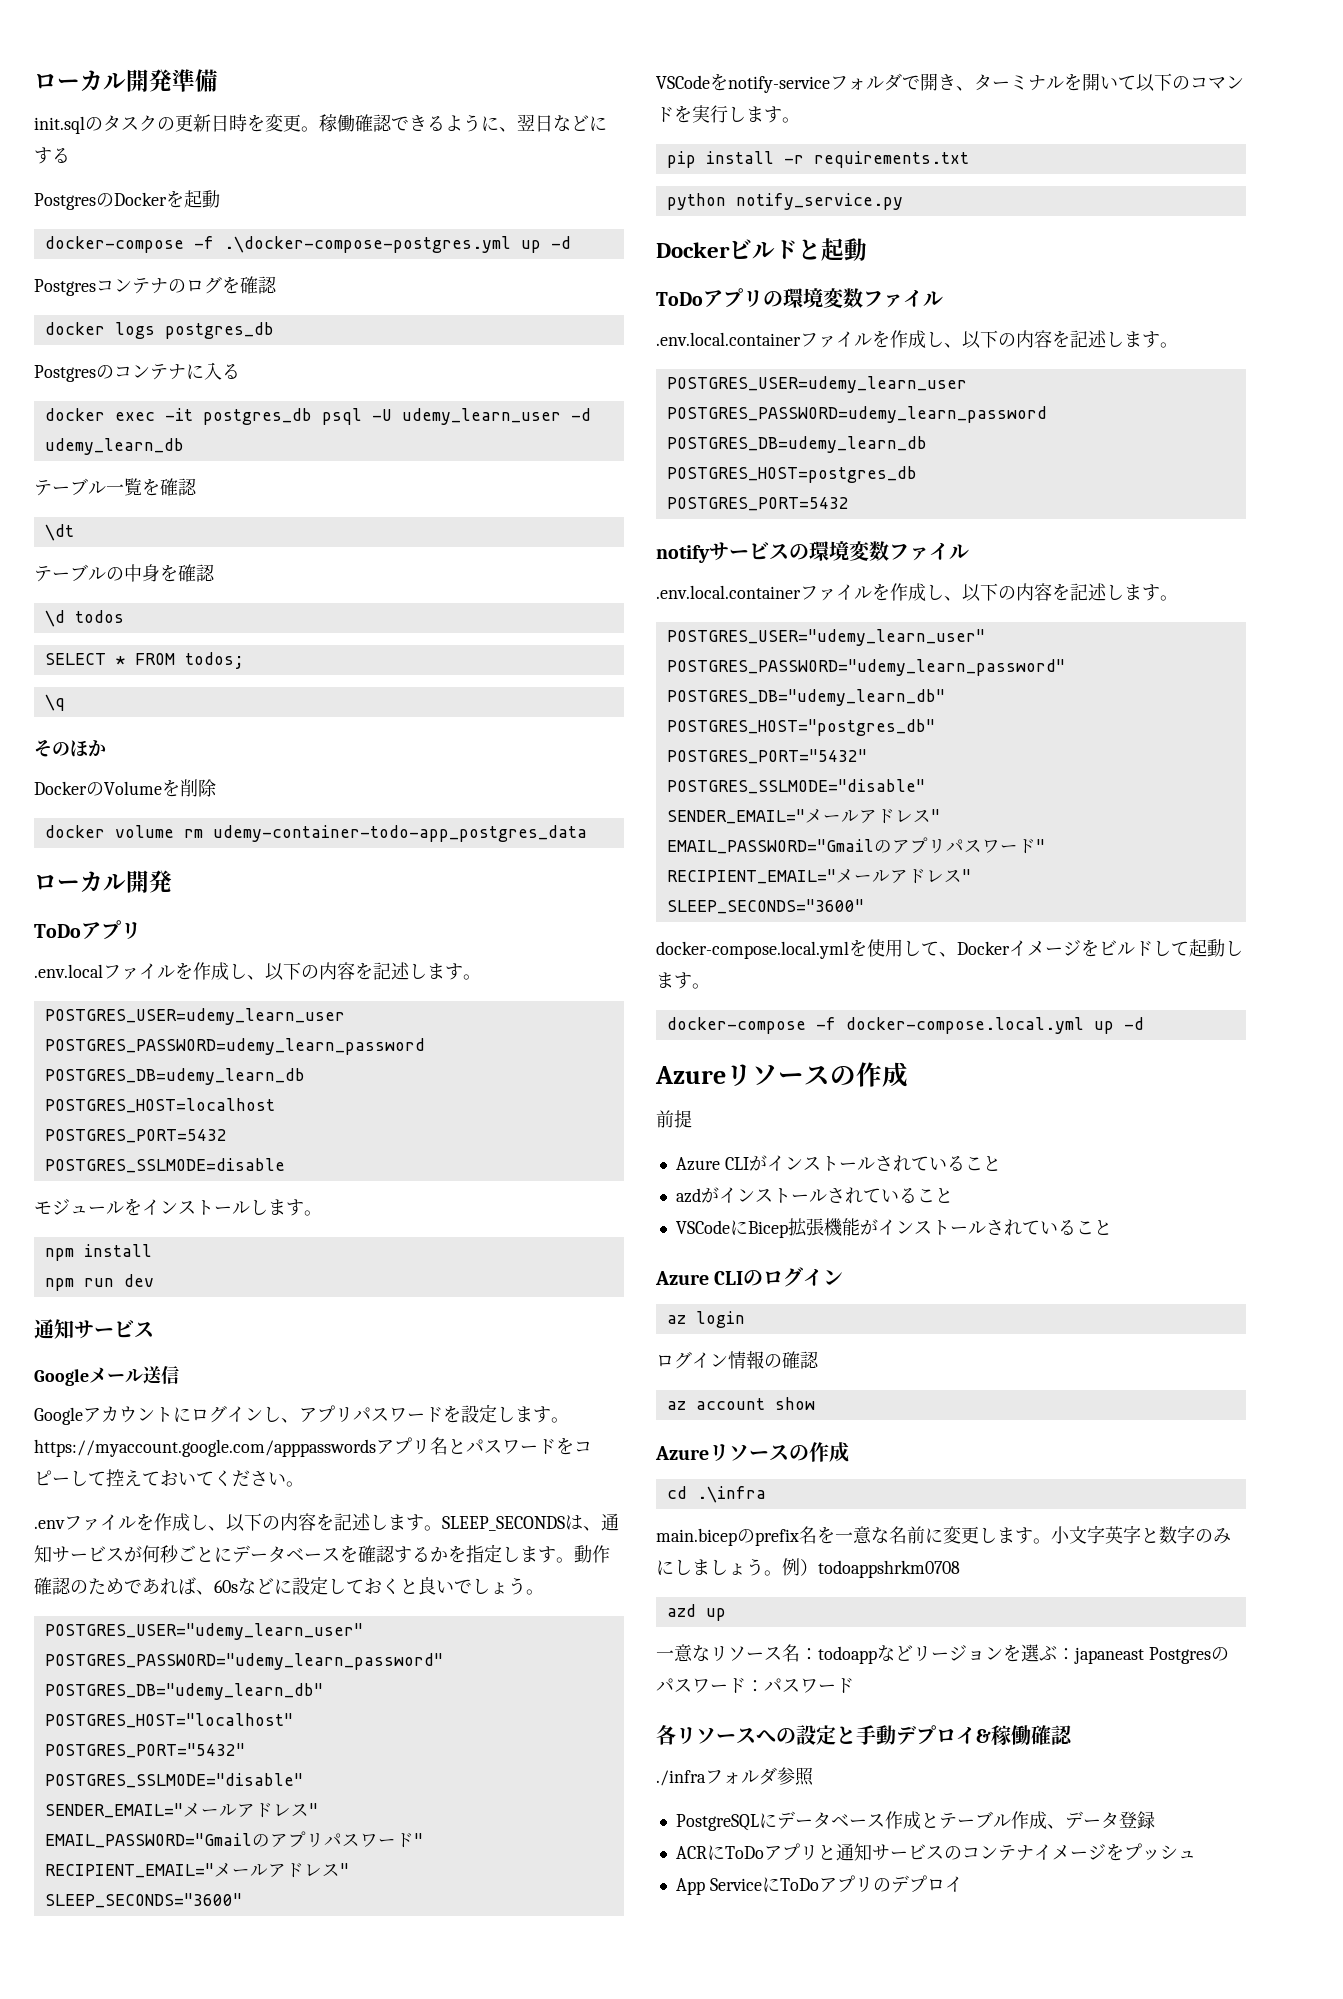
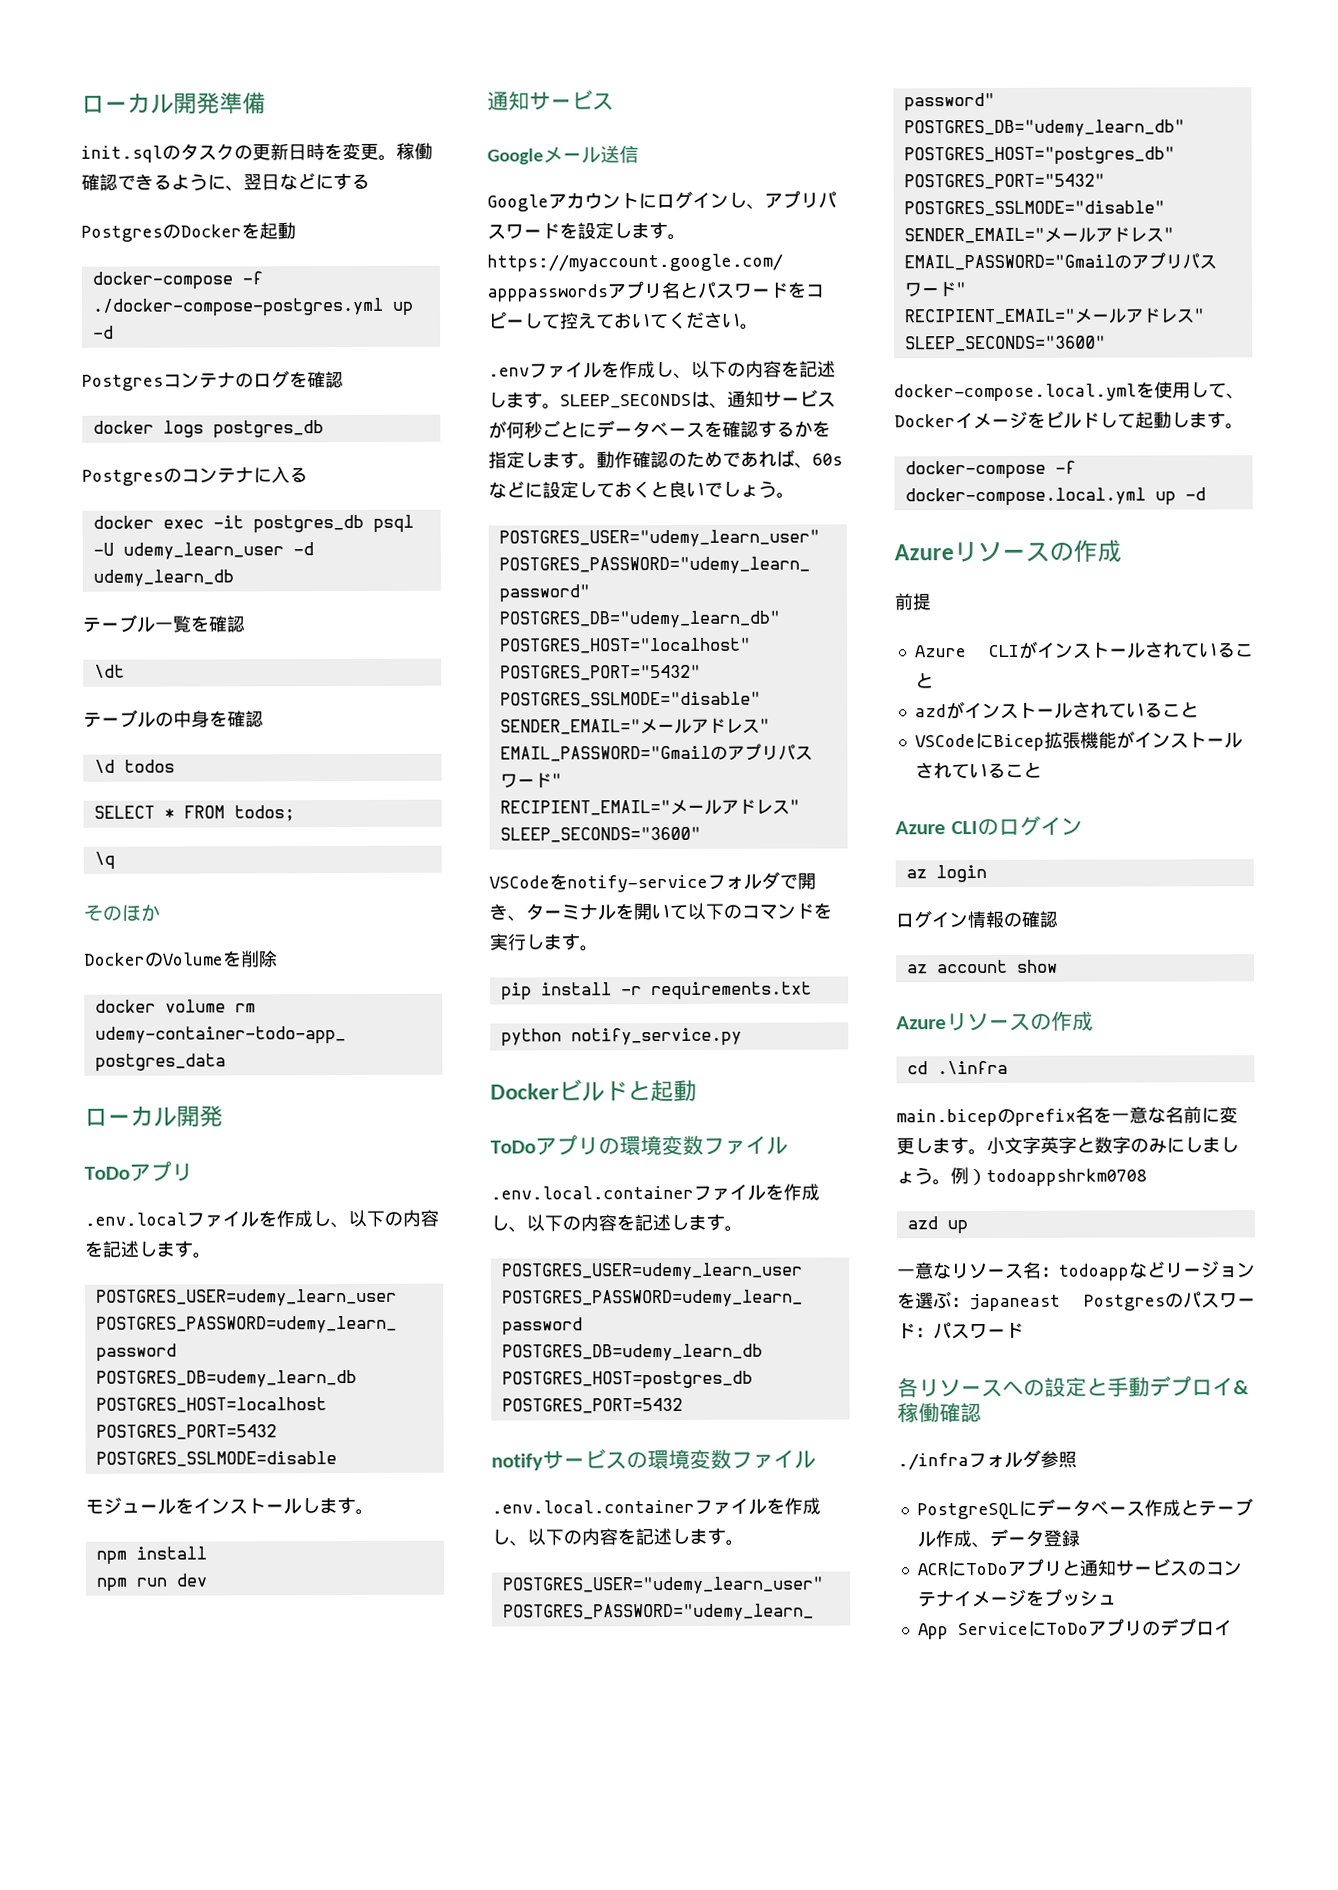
[223,236,511,253] .\docker-compose-postgres.yml -> [91,297,384,317] ./docker-compose-postgres.yml

